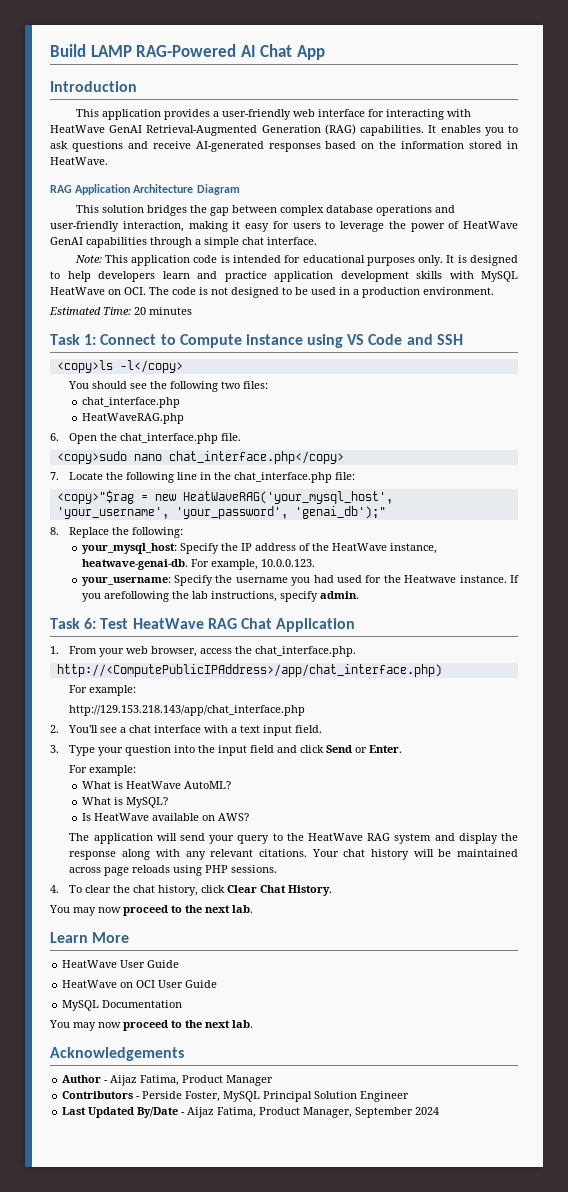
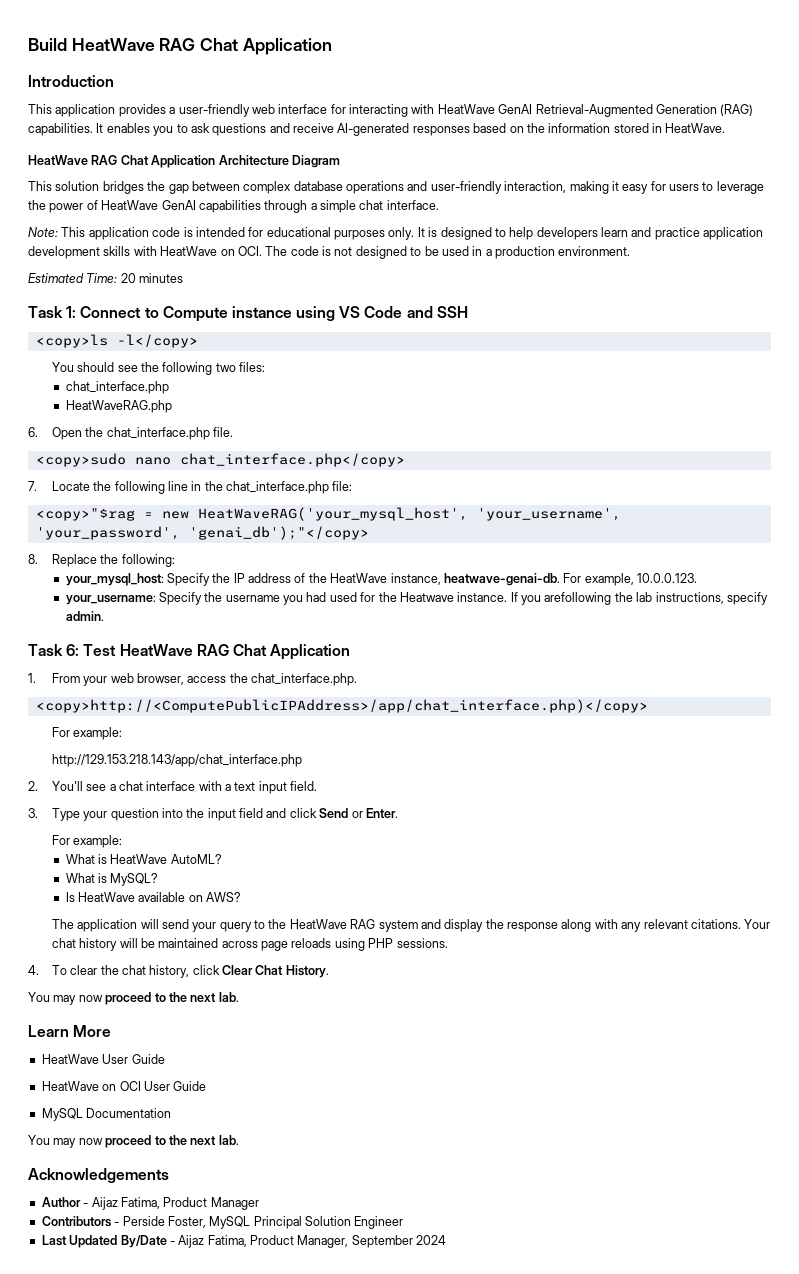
[90,44,325,60] LAMP RAG-Powered AI Chat App -> [71,38,332,55] HeatWave RAG Chat Application
[50,185,72,193] RAG -> [28,155,149,165] HeatWave RAG Chat
[481,271,518,282] MySQL -> (157, 251) none
[294,506,386,519] 'genai_db');" -> [188,526,369,540] 'genai_db');"</copy>
[56,664,442,677] http://<ComputePublicIPAddress>/app/chat_interface.php) -> [35,699,648,713] <copy>http://<ComputePublicIPAddress>/app/chat_interface.php)</copy>

